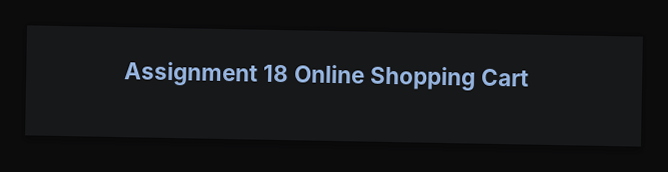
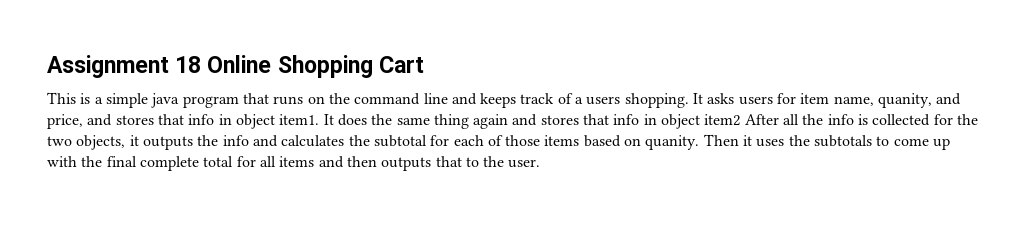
(530, 77) none -> [47,92,962,108] [47,114,978,129] [47,134,951,150] [47,156,541,171] // This is a simple java program that runs on the command line and keeps track of a users shopping. It asks users for item name, quanity, and price, and stores that info in object item1. It does the same thing again and stores that info in object item2 After all the info is collected for the two objects, it outputs the info and calculates the subtotal for each of those items based on quanity. Then it uses the subtotals to come up with the final complete total for all items and then outputs that to the user.

